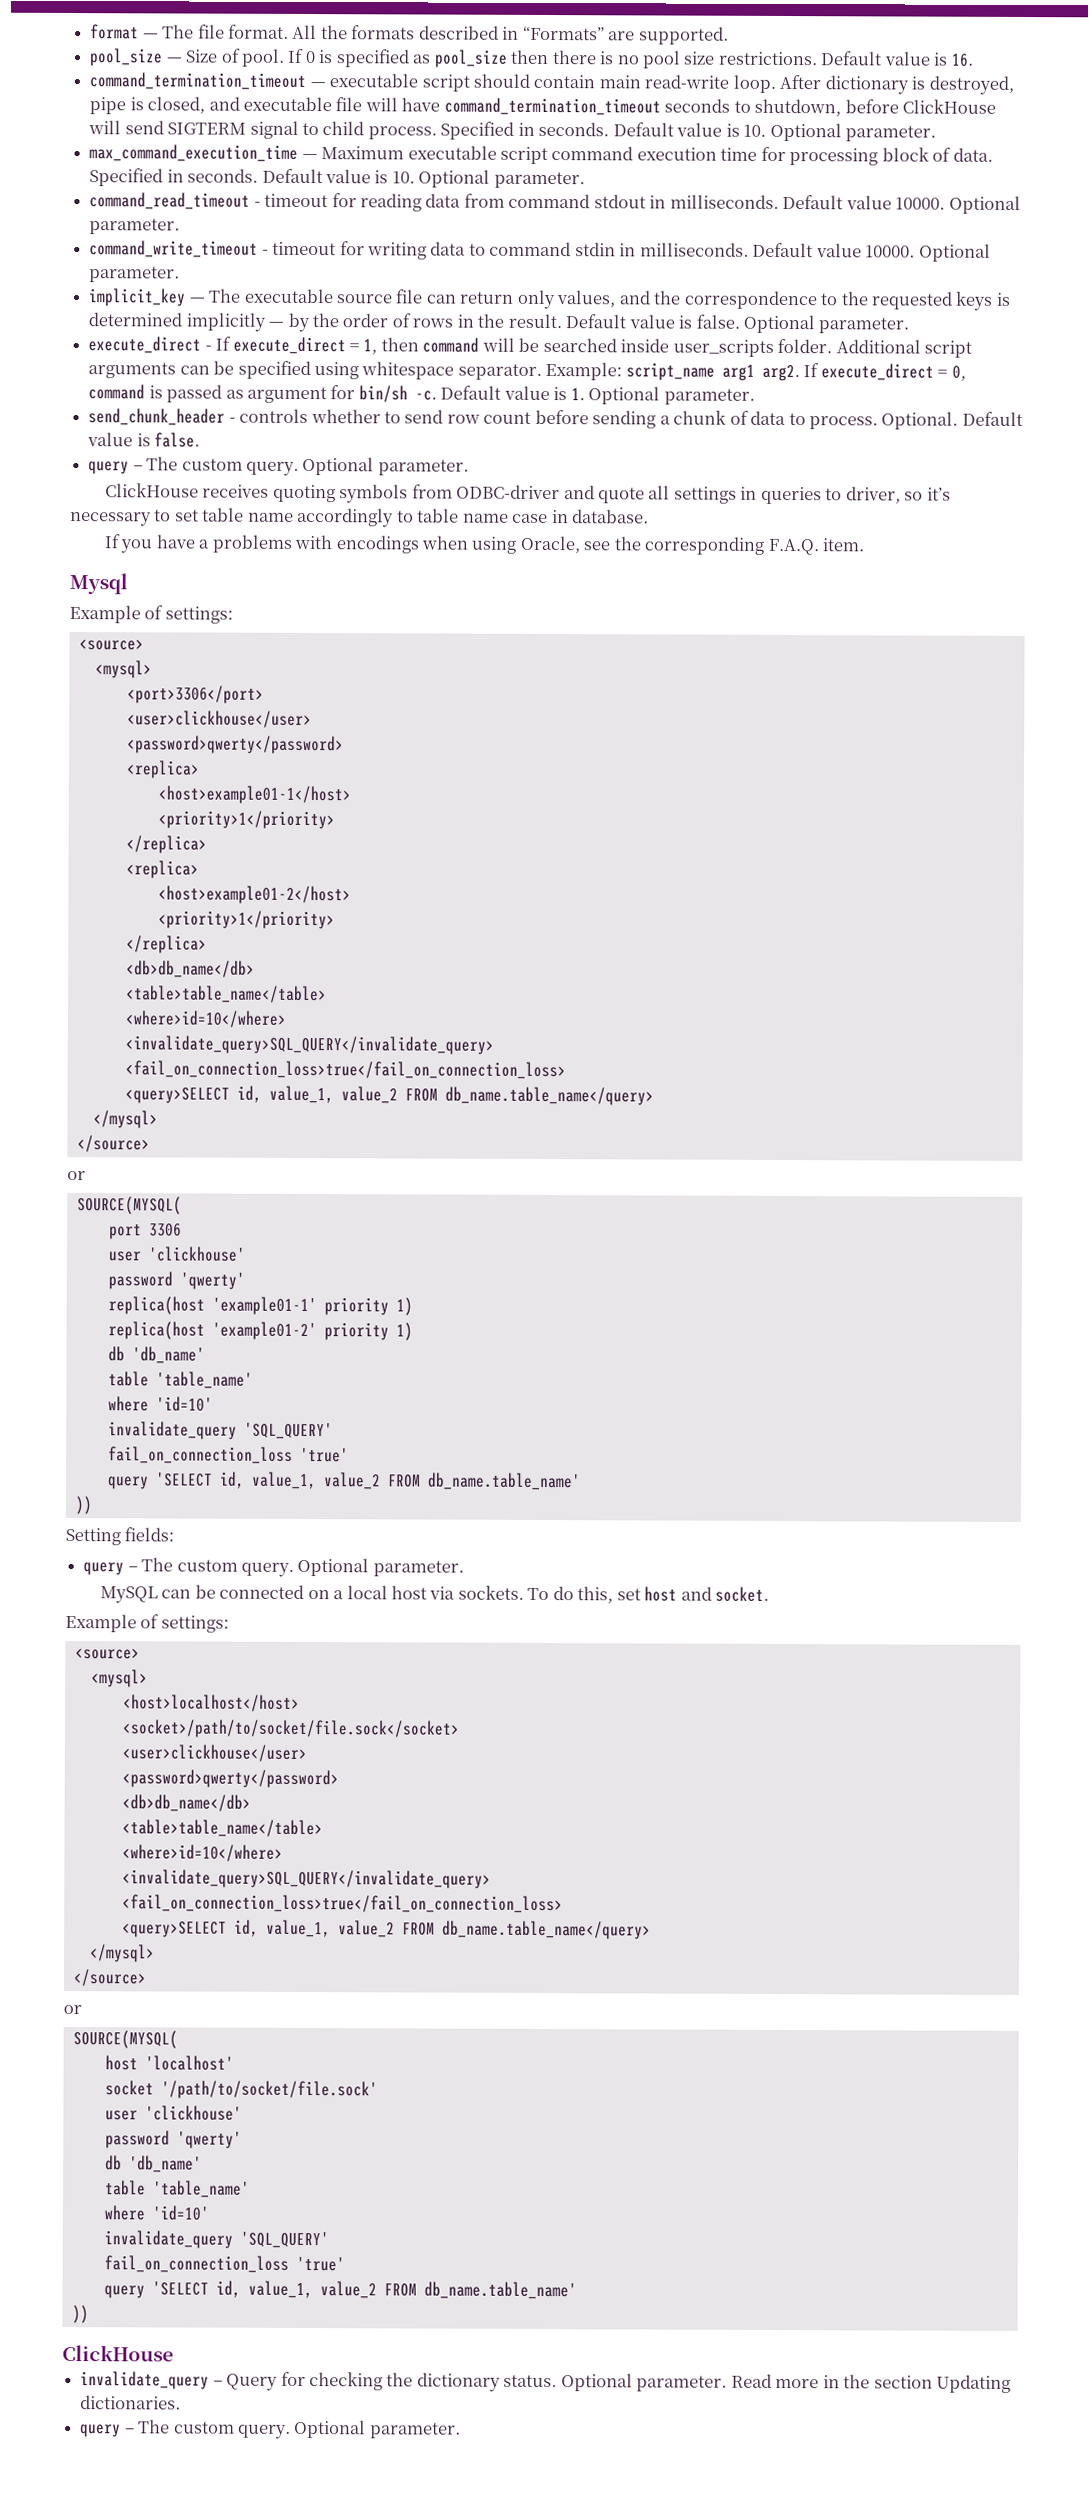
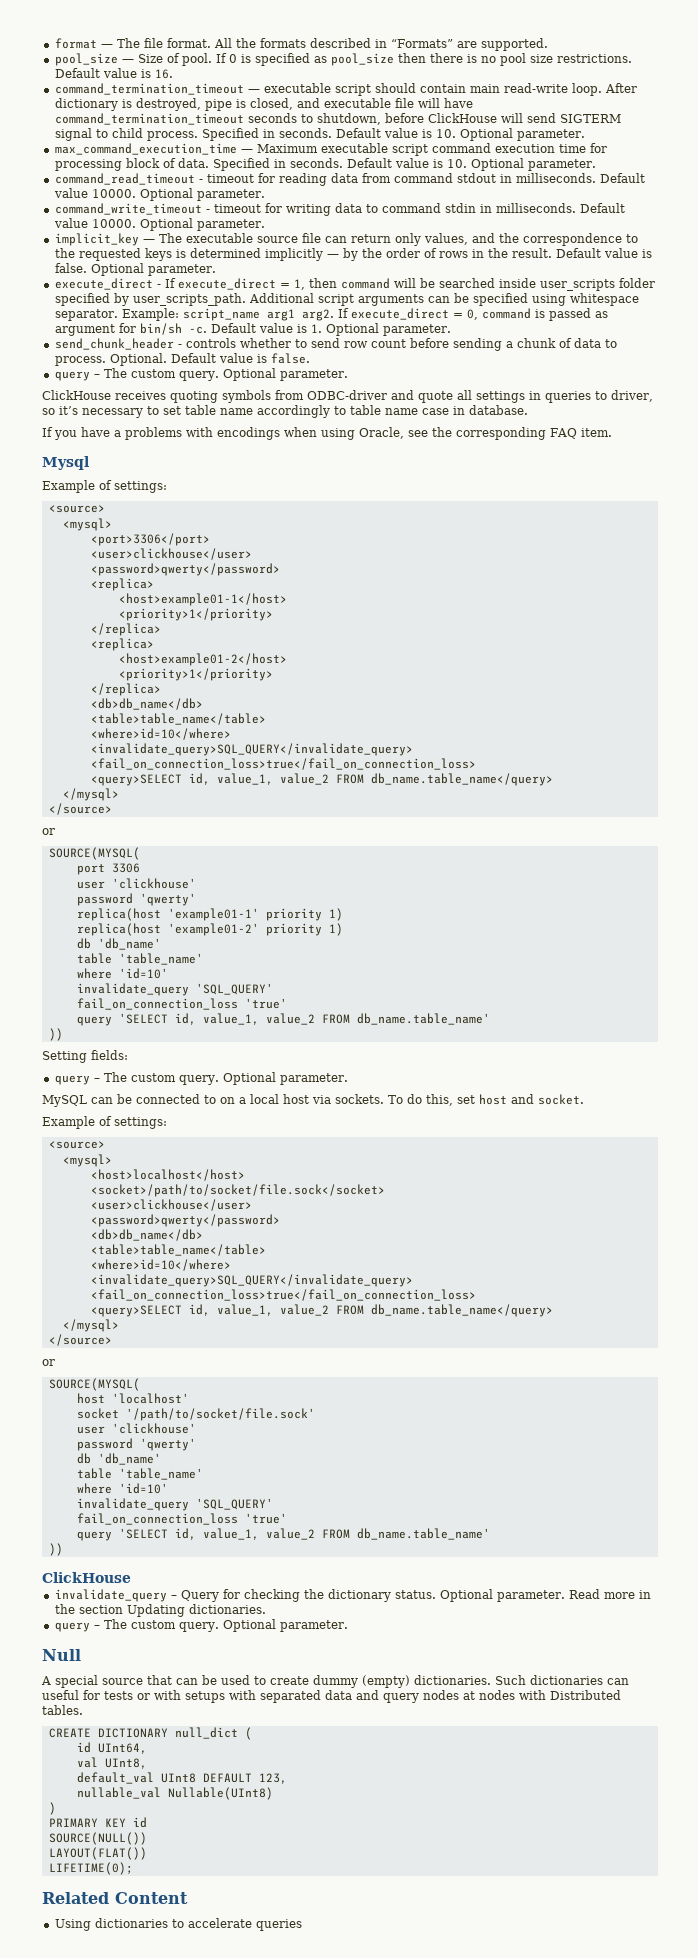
[777,338,833,354] folder. -> [618,278,655,288] [54,293,246,306] folder specified by user_scripts_path.
[767,538,819,556] F.A.Q. -> [550,428,577,439] FAQ
(305, 1591) none -> [204,1095,216,1104] to
(461, 2430) none -> [42,1649,81,1661] [41,1675,629,1688] [42,1690,621,1703] [42,1705,83,1715] [48,1727,252,1740] [76,1742,147,1754] [76,1757,147,1769] [76,1772,287,1784] [76,1787,273,1800] [48,1802,56,1815] [48,1817,147,1828] [48,1832,147,1845] [48,1847,147,1860] [48,1862,133,1875] [42,1892,188,1904] [54,1918,302,1931] // Null // A special source that can be used to create dummy (empty) dictionaries. Such dictionaries can useful for tests or with setups with separated data and query nodes at nodes with Distributed tables. // CREATE DICTIONARY null_dict ( // id UInt64, // val UInt8, // default_val UInt8 DEFAULT 123, // nullable_val Nullable(UInt8) // ) // PRIMARY KEY id // SOURCE(NULL()) // LAYOUT(FLAT()) // LIFETIME(0); // Related Content // Using dictionaries to accelerate queries

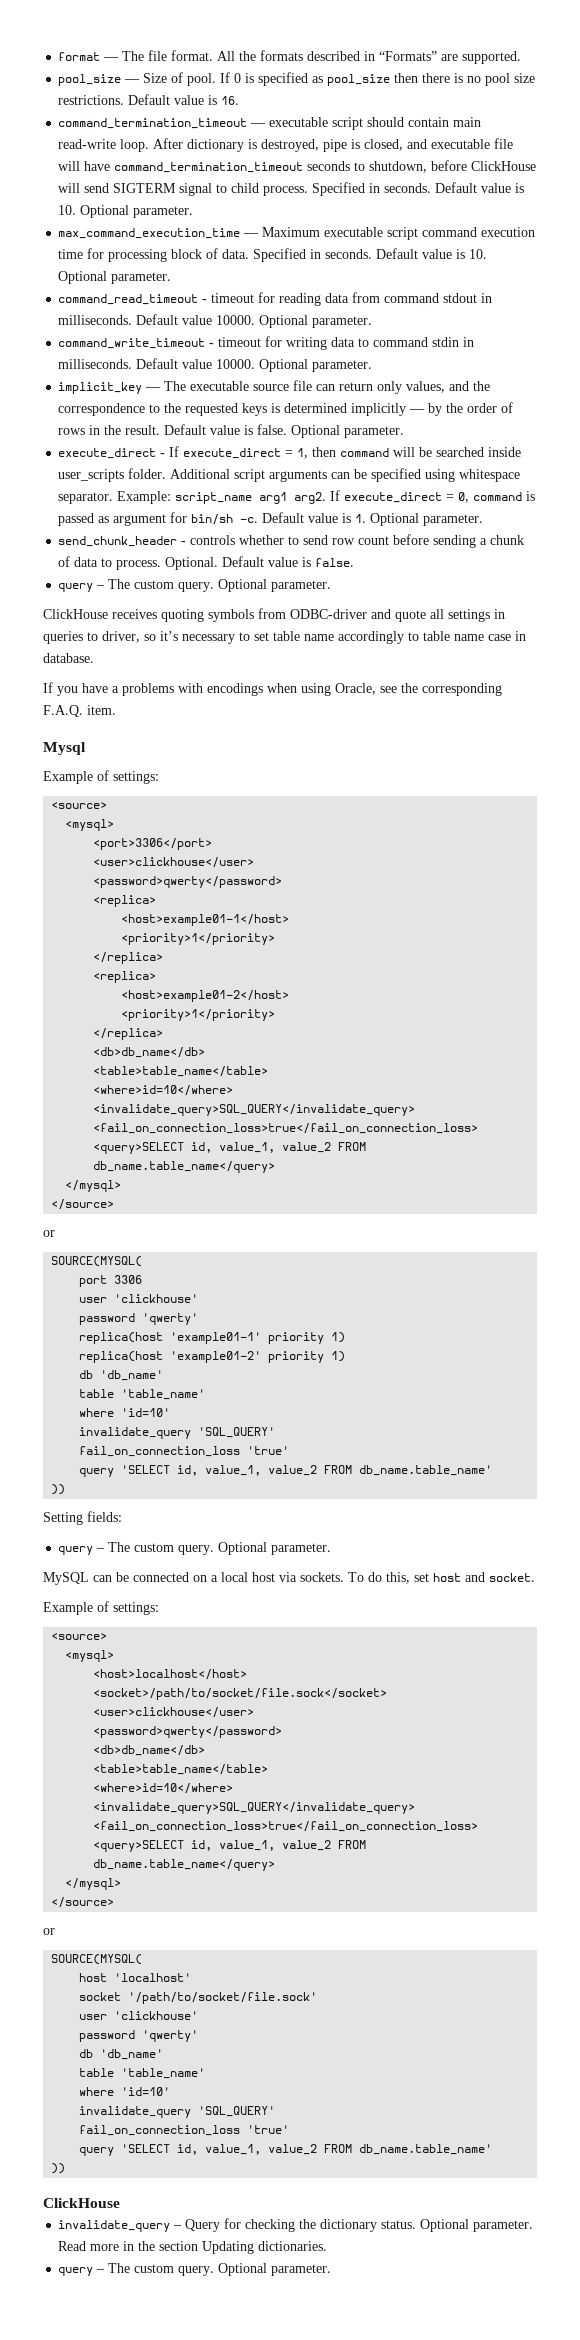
[618,278,655,288] [54,293,246,306] folder specified by user_scripts_path. -> [128,468,167,479] folder.
[550,428,577,439] FAQ -> [43,705,83,717] F.A.Q.
[204,1095,216,1104] to -> (189, 1577) none
[42,1649,81,1661] [41,1675,629,1688] [42,1690,621,1703] [42,1705,83,1715] [48,1727,252,1740] [76,1742,147,1754] [76,1757,147,1769] [76,1772,287,1784] [76,1787,273,1800] [48,1802,56,1815] [48,1817,147,1828] [48,1832,147,1845] [48,1847,147,1860] [48,1862,133,1875] [42,1892,188,1904] [54,1918,302,1931] // Null // A special source that can be used to create dummy (empty) dictionaries. Such dictionaries can useful for tests or with setups with separated data and query nodes at nodes with Distributed tables. // CREATE DICTIONARY null_dict ( // id UInt64, // val UInt8, // default_val UInt8 DEFAULT 123, // nullable_val Nullable(UInt8) // ) // PRIMARY KEY id // SOURCE(NULL()) // LAYOUT(FLAT()) // LIFETIME(0); // Related Content // Using dictionaries to accelerate queries -> (332, 2270) none

